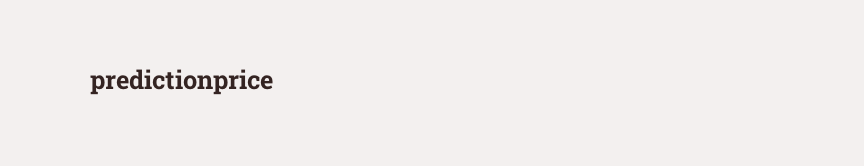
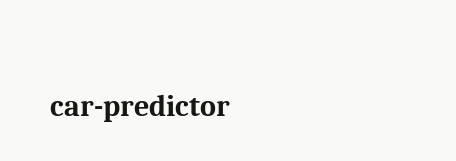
[90,69,273,95] predictionprice -> [50,94,230,122] car-predictor

